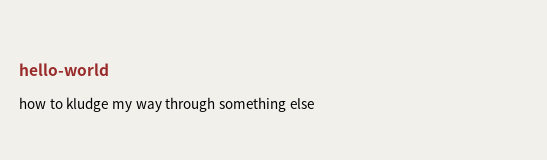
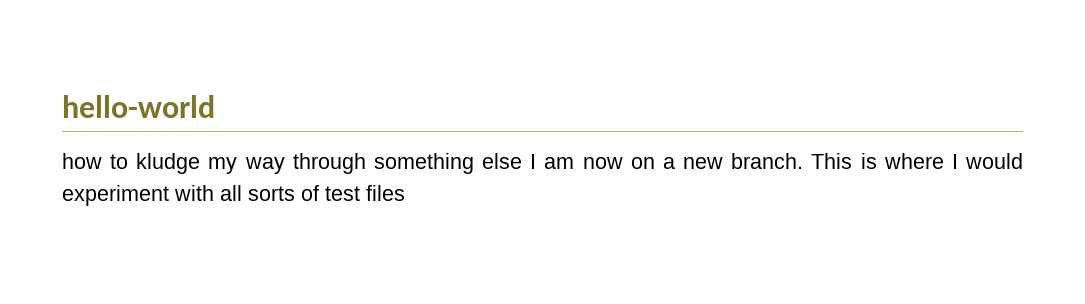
(314, 103) none -> [530,153,1023,169] [62,185,405,206] I am now on a new branch. This is where I would experiment with all sorts of test files

